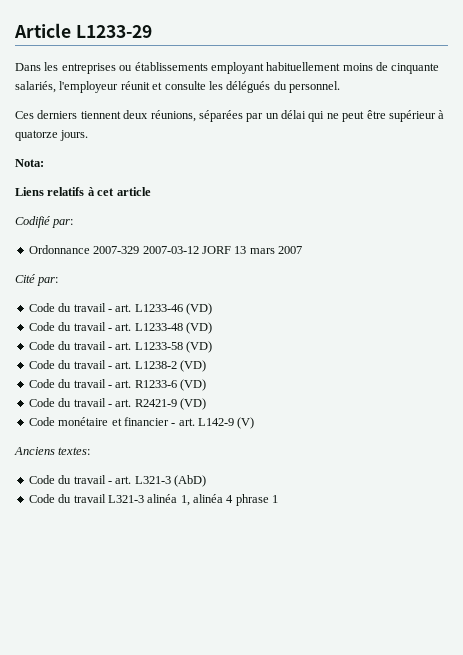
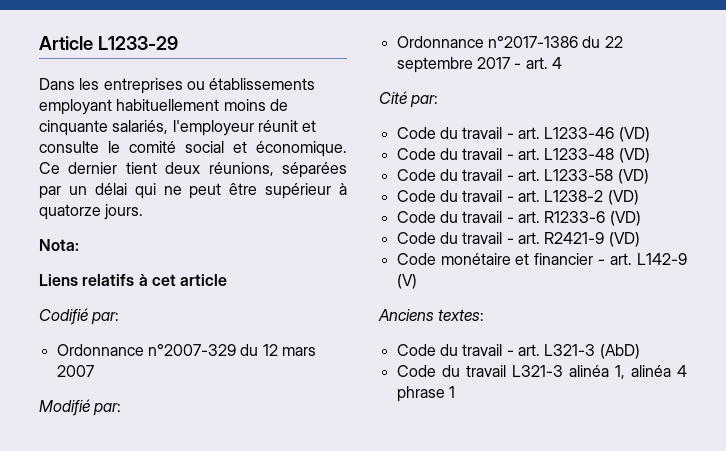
[208,81,340,93] [15,110,121,119] les délégués du personnel. // Ces derniers tiennent -> [108,141,347,157] [39,162,157,174] le comité social et économique. Ce dernier tient
[93,246,302,254] 2007-329 2007-03-12 JORF 13 mars 2007 -> [147,344,316,356] [56,365,94,377] [39,399,122,416] [396,36,623,48] [396,57,562,73] n°2007-329 du 12 mars 2007 // Modifié par: // Ordonnance n°2017-1386 du 22 septembre 2017 - art. 4

